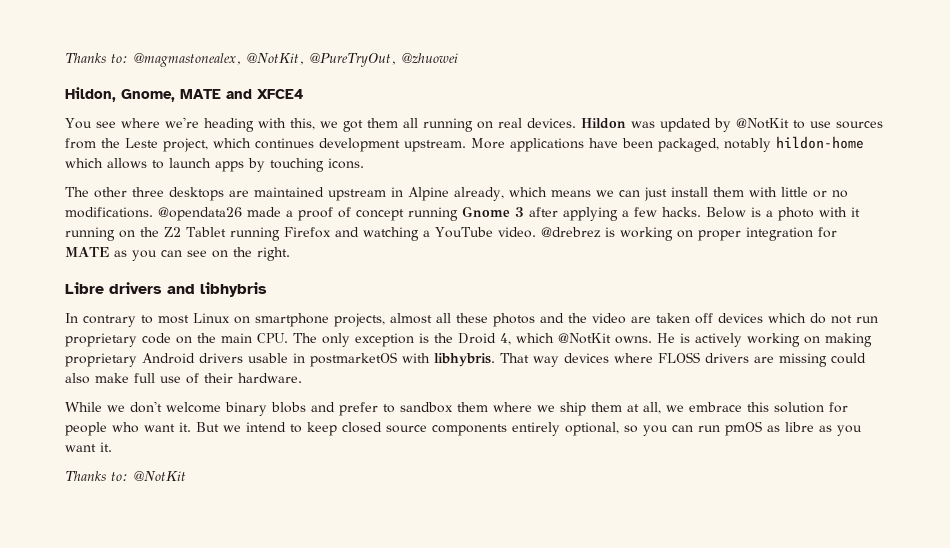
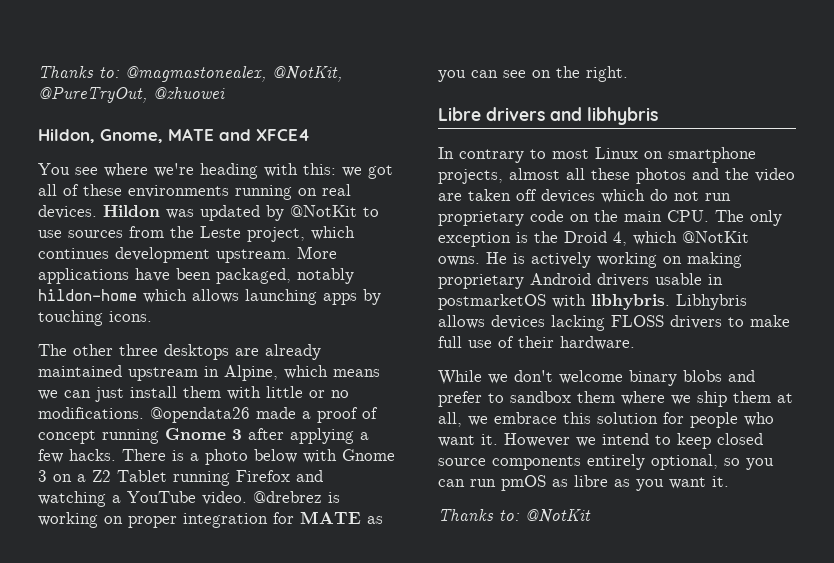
[289,118,315,130] this, -> [303,163,336,175] this:
[366,118,418,128] them all -> [38,184,229,198] all of these environments
[152,158,211,169] to launch -> [245,289,317,305] launching
(249, 193) none -> [265,344,321,360] already
[408,187,504,201] Alpine already, -> [224,365,278,381] Alpine,
[706,207,746,218] Below -> [122,449,166,461] There
[819,207,860,217] [65,227,159,241] with it running on the -> [254,449,395,463] [38,470,86,482] below with Gnome 3 on a
[500,352,866,367] [65,373,90,384] That way devices where FLOSS drivers are missing could also -> [676,294,747,310] [438,315,744,331] Libhybris allows devices lacking FLOSS drivers to
[196,422,219,432] But -> [504,433,570,447] However

